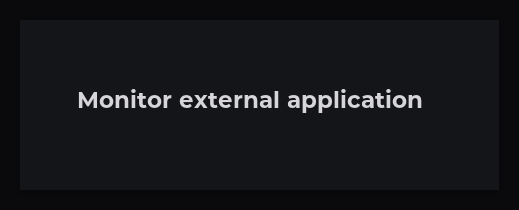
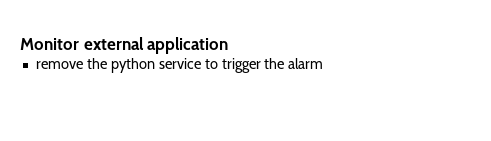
(423, 101) none -> [35,58,324,73] // remove the python service to trigger the alarm

